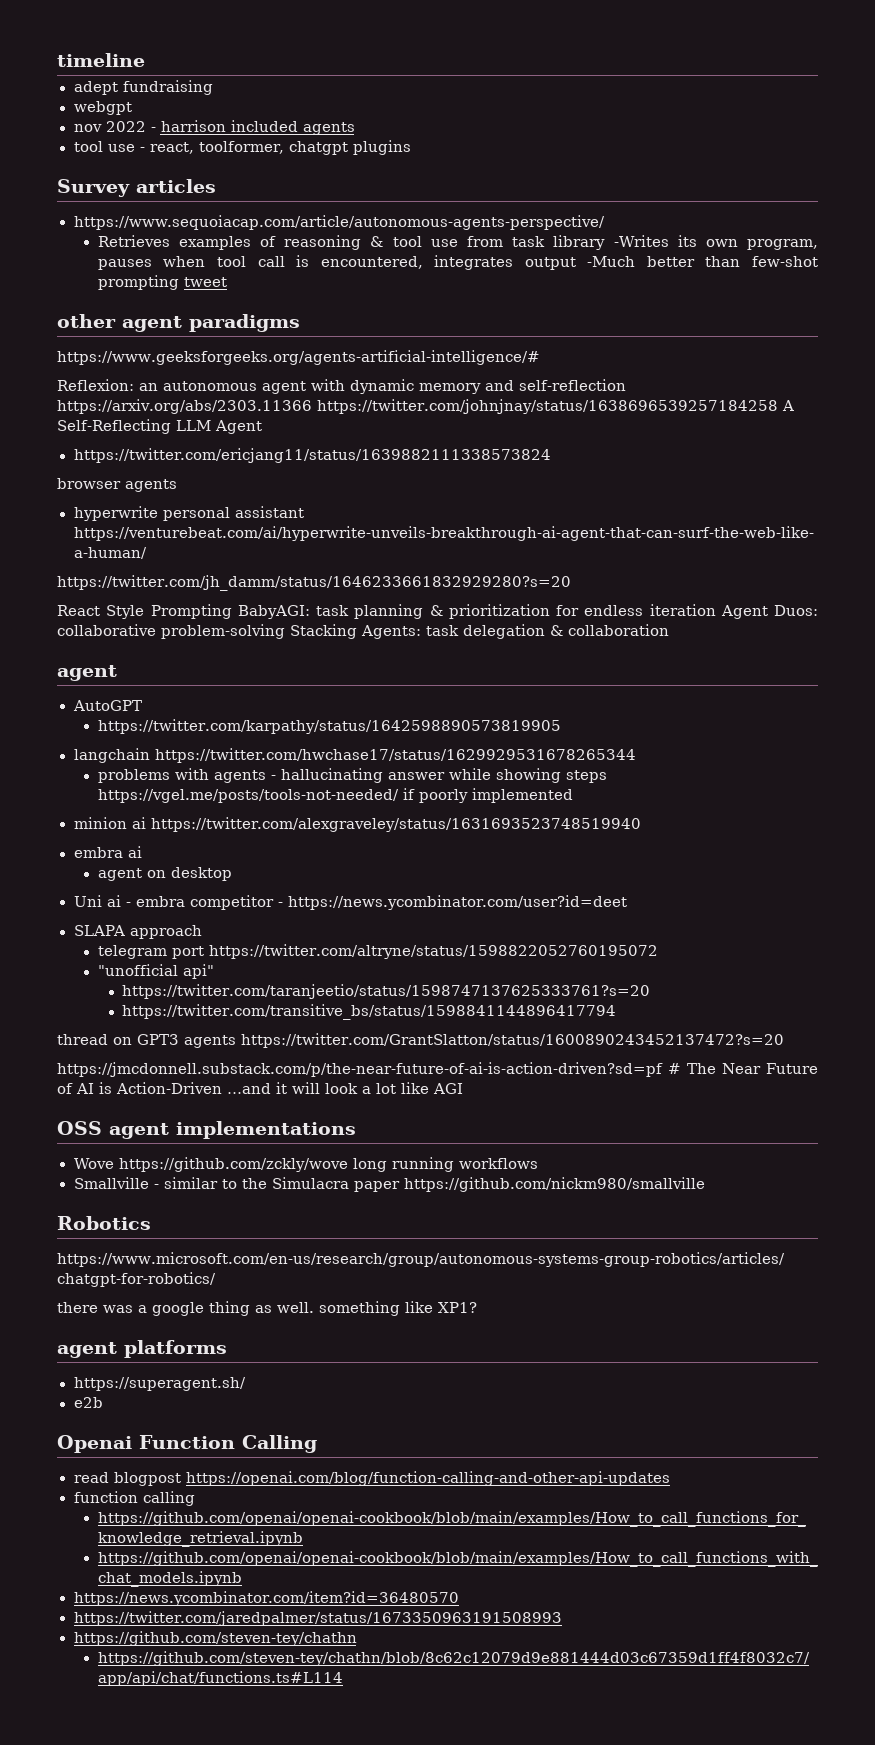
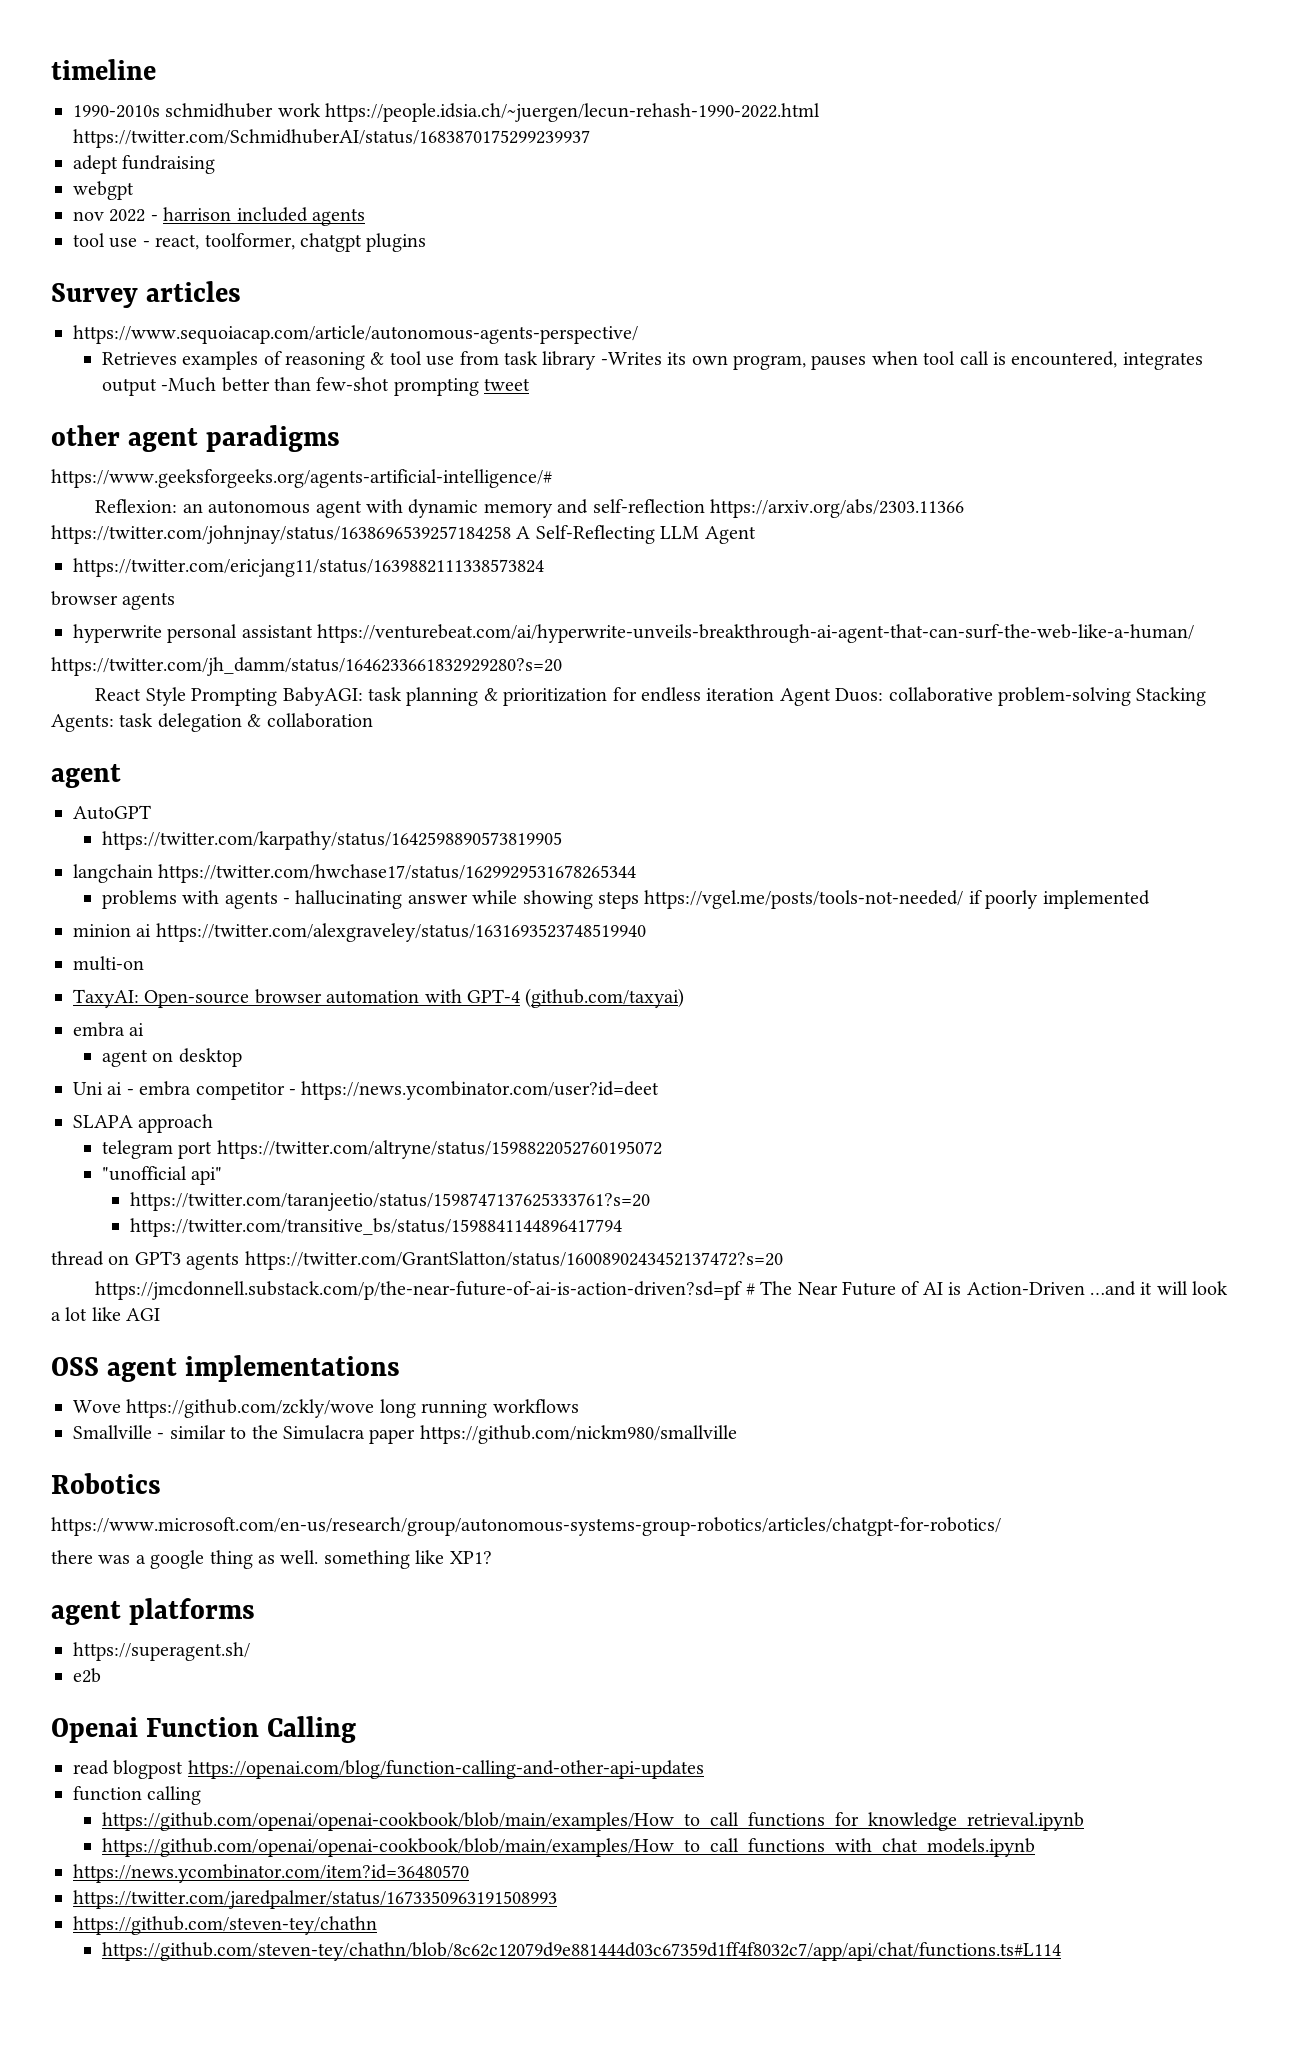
(145, 60) none -> [73,103,821,122] [73,129,590,148] // 1990-2010s schmidhuber work https://people.idsia.ch/~juergen/lecun-rehash-1990-2022.html https://twitter.com/SchmidhuberAI/status/1683870175299239937
(642, 824) none -> [73,956,144,971] [73,988,685,1008] // multi-on // TaxyAI: Open-source browser automation with GPT-4 (github.com/taxyai)

